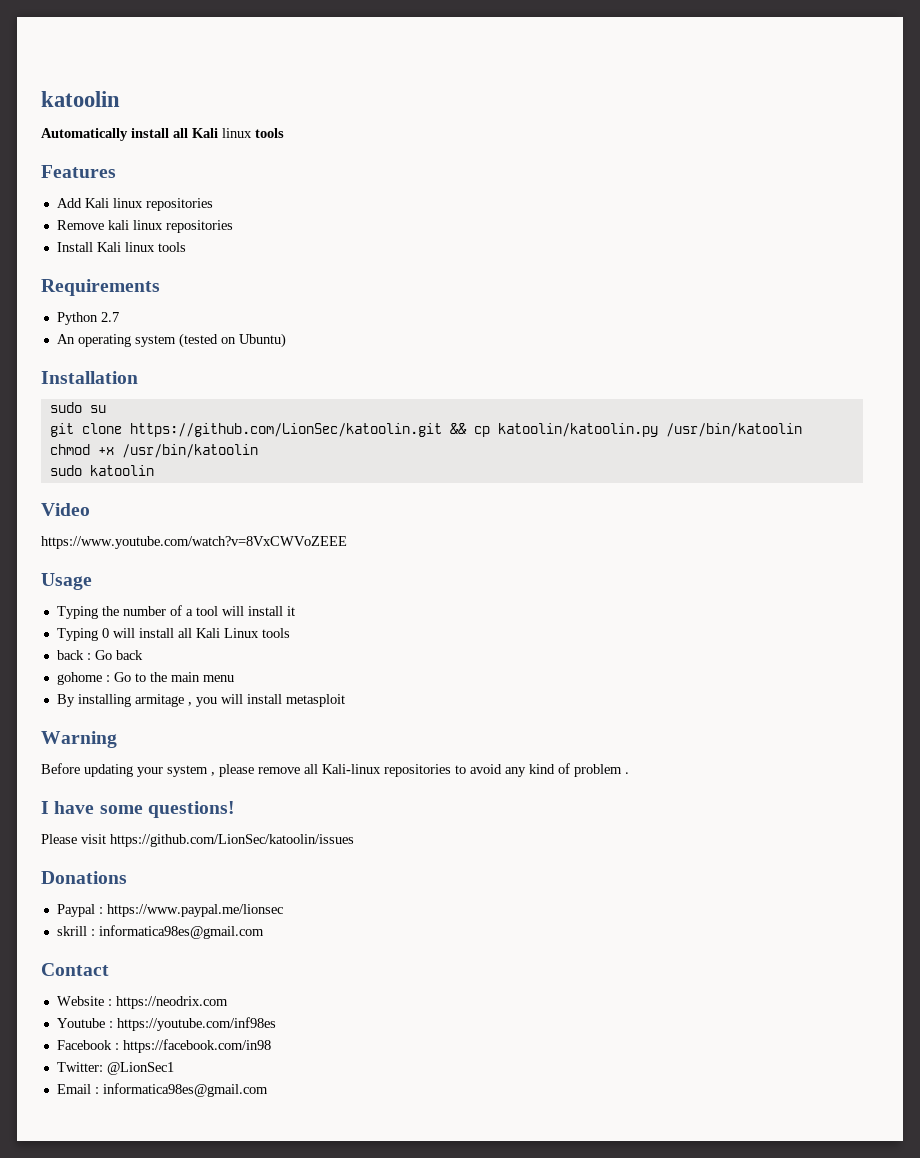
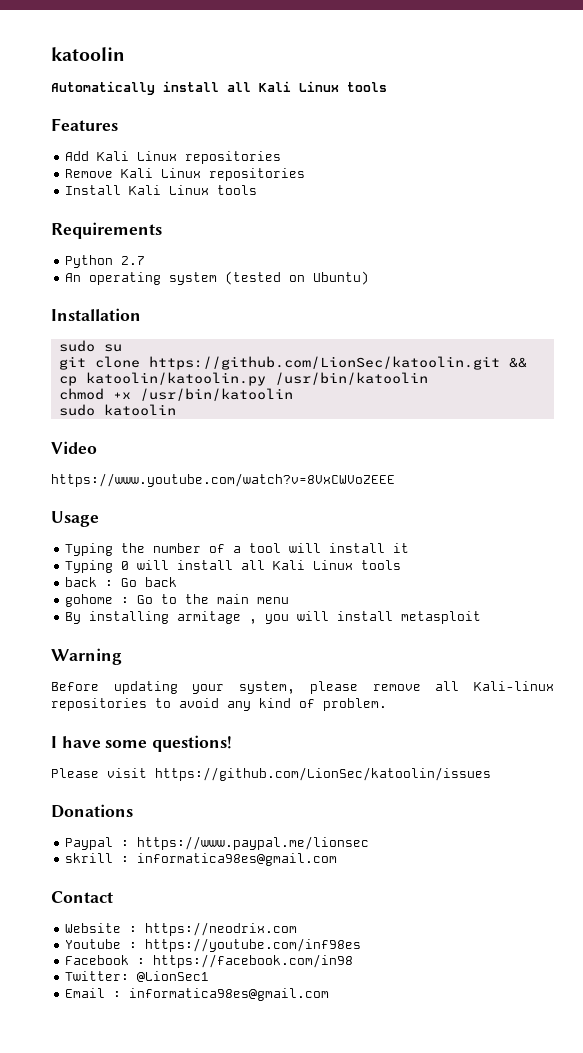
[222,128,252,138] linux -> [299,81,339,92] Linux
[112,198,143,208] linux -> [137,151,178,161] Linux
[107,220,163,230] kali linux -> [121,168,202,178] Kali Linux
[124,242,155,252] linux -> [169,185,210,195] Linux
[167,765,215,777] system , -> [239,681,296,694] system,
[574,764,629,777] problem . -> [323,698,387,711] problem.

